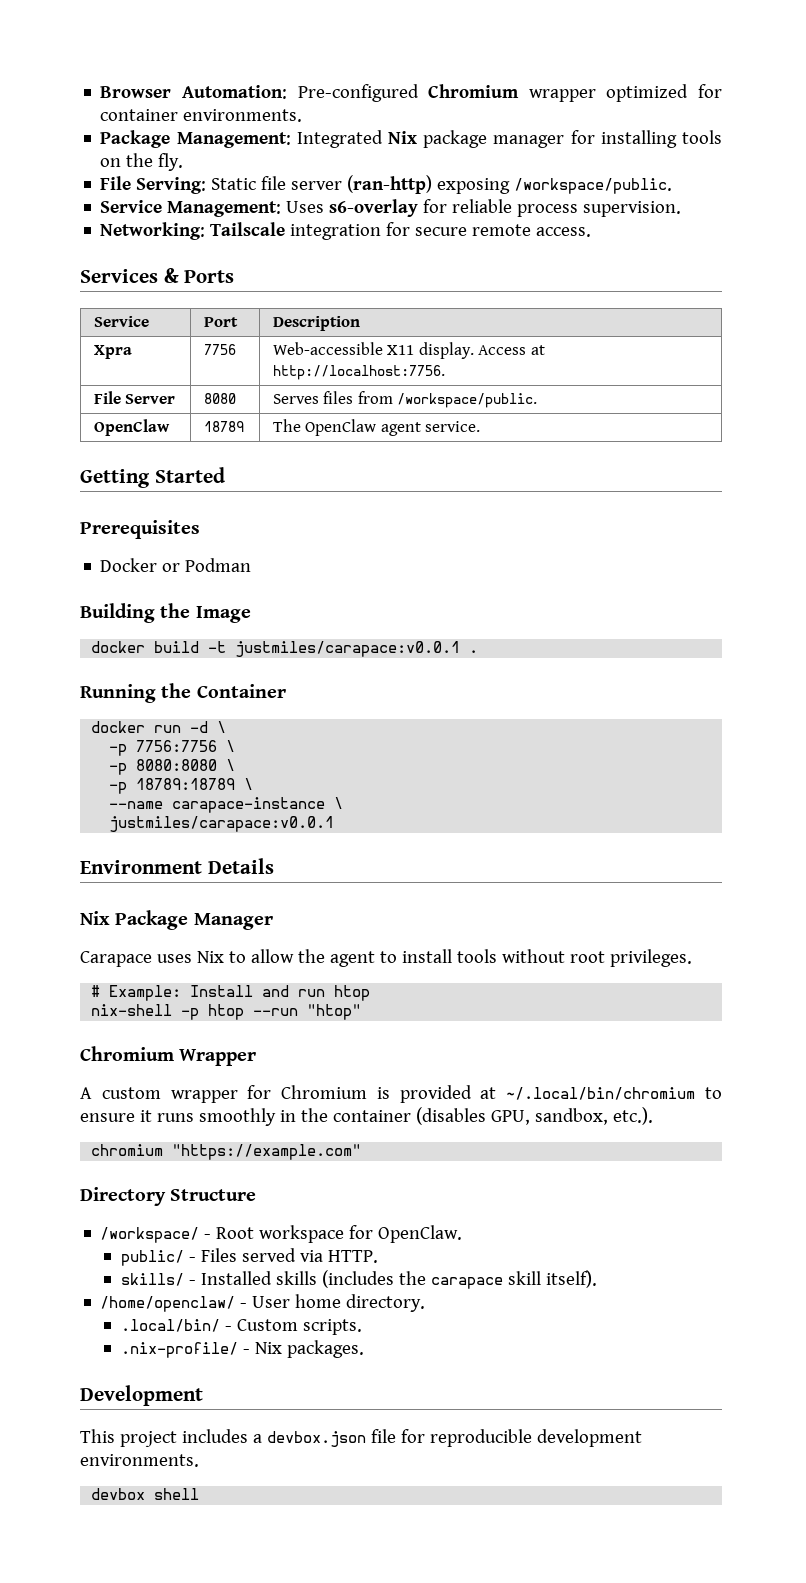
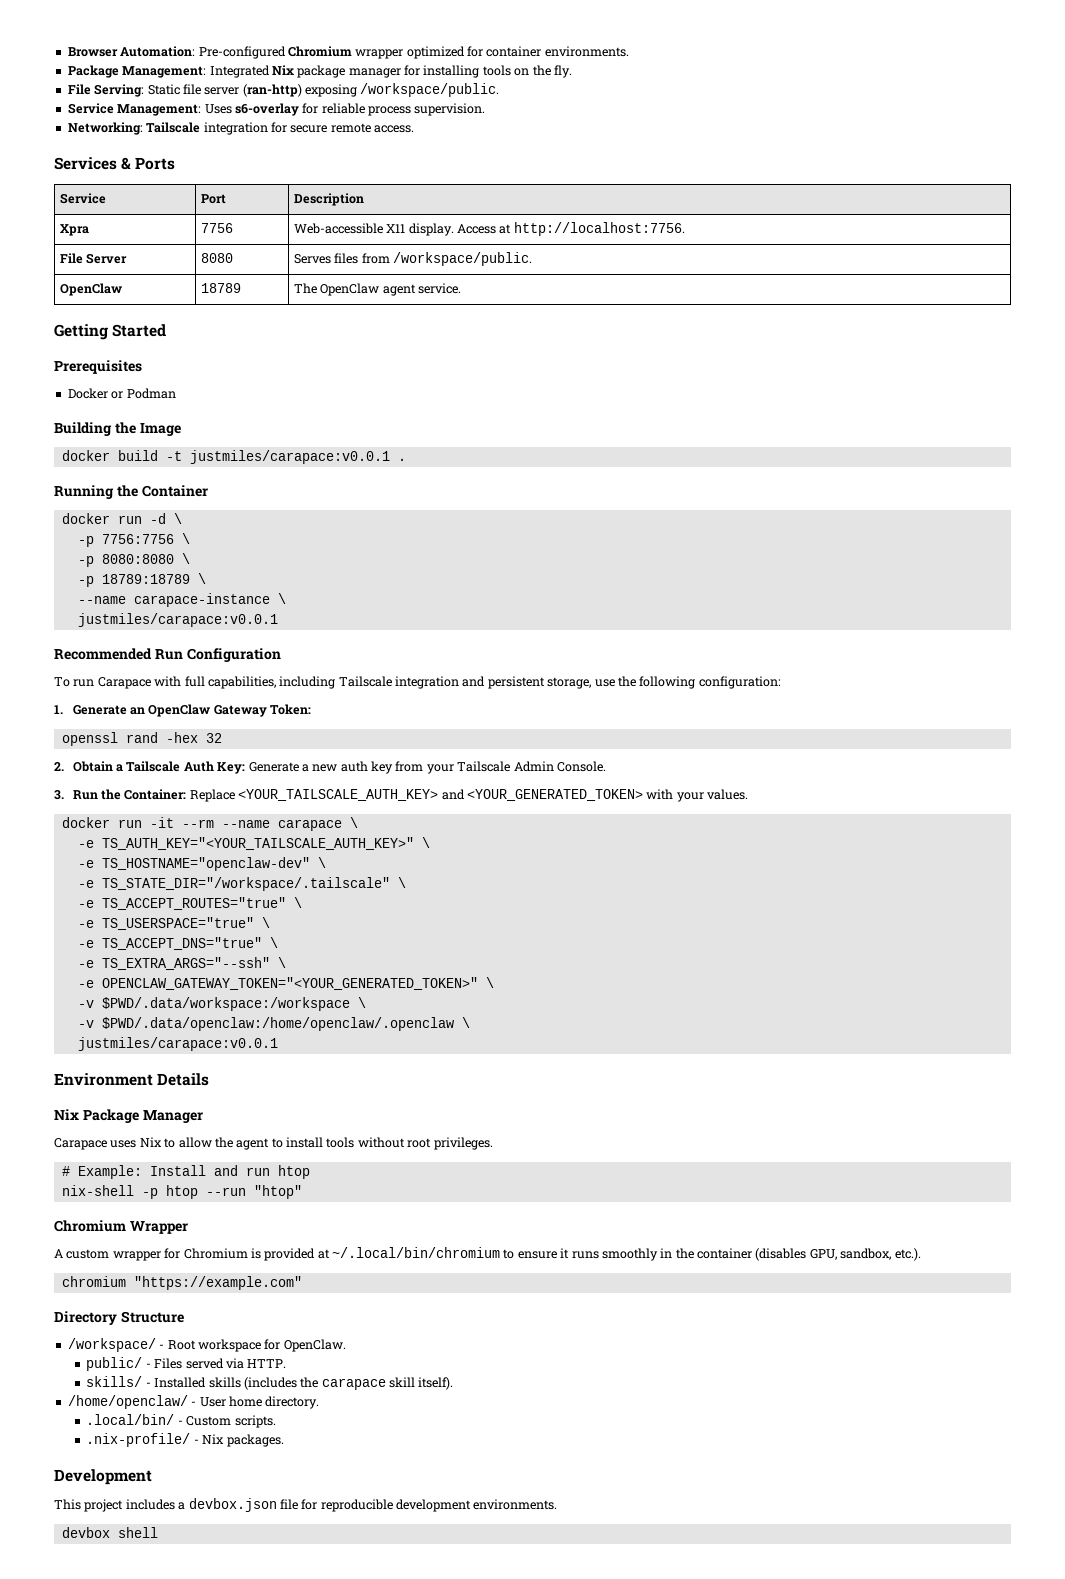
(335, 824) none -> [54,648,281,662] [54,676,781,689] [54,704,312,717] [61,732,222,746] [54,761,606,774] [54,789,749,802] [61,817,358,831] [77,837,430,850] [77,857,326,871] [77,877,406,891] [77,897,302,910] [77,917,270,930] [77,937,278,950] [77,957,286,970] [77,977,494,990] [77,997,366,1011] [77,1017,470,1031] [77,1037,278,1051] // Recommended Run Configuration // To run Carapace with full capabilities, including Tailscale integration and persistent storage, use the following configuration: // 1. Generate an OpenClaw Gateway Token: // openssl rand -hex 32 // 2. Obtain a Tailscale Auth Key: Generate a new auth key from your Tailscale Admin Console. // 3. Run the Container: Replace <YOUR_TAILSCALE_AUTH_KEY> and <YOUR_GENERATED_TOKEN> with your values. // docker run -it --rm --name carapace \ // -e TS_AUTH_KEY="<YOUR_TAILSCALE_AUTH_KEY>" \ // -e TS_HOSTNAME="openclaw-dev" \ // -e TS_STATE_DIR="/workspace/.tailscale" \ // -e TS_ACCEPT_ROUTES="true" \ // -e TS_USERSPACE="true" \ // -e TS_ACCEPT_DNS="true" \ // -e TS_EXTRA_ARGS="--ssh" \ // -e OPENCLAW_GATEWAY_TOKEN="<YOUR_GENERATED_TOKEN>" \ // -v $PWD/.data/workspace:/workspace \ // -v $PWD/.data/openclaw:/home/openclaw/.openclaw \ // justmiles/carapace:v0.0.1

